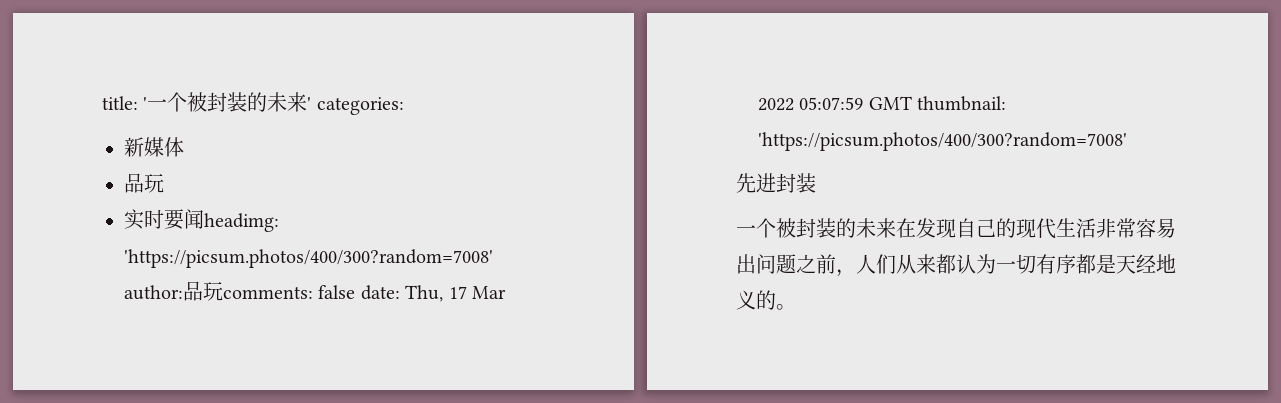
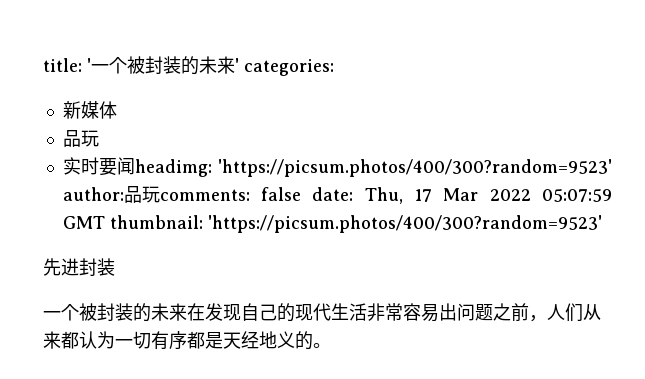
[124,249,493,268] 'https://picsum.photos/400/300?random=7008' -> [218,159,613,177] 'https://picsum.photos/400/300?random=9523'
[758,132,1127,151] 'https://picsum.photos/400/300?random=7008' -> [207,215,602,233] 'https://picsum.photos/400/300?random=9523'

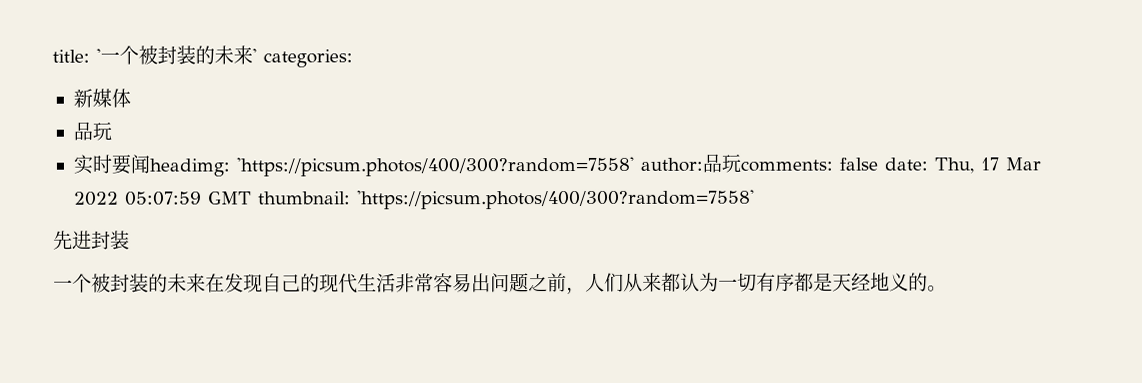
[218,159,613,177] 'https://picsum.photos/400/300?random=9523' -> [235,156,634,177] 'https://picsum.photos/400/300?random=7558'
[207,215,602,233] 'https://picsum.photos/400/300?random=9523' -> [355,189,755,210] 'https://picsum.photos/400/300?random=7558'

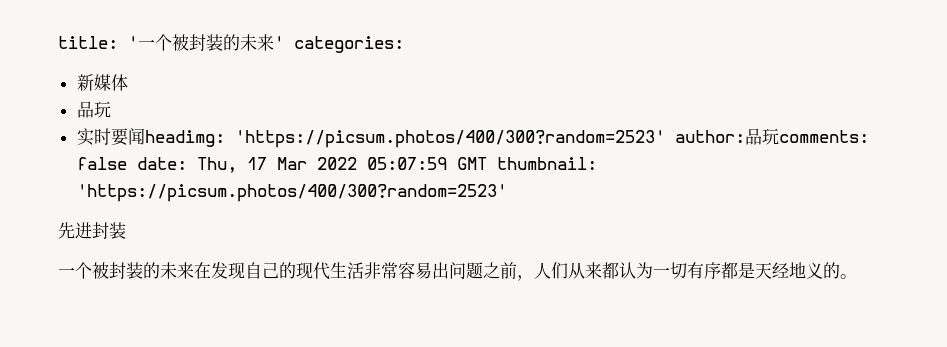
[235,156,634,177] 'https://picsum.photos/400/300?random=7558' -> [234,130,665,148] 'https://picsum.photos/400/300?random=2523'
[355,189,755,210] 'https://picsum.photos/400/300?random=7558' -> [76,184,507,202] 'https://picsum.photos/400/300?random=2523'

